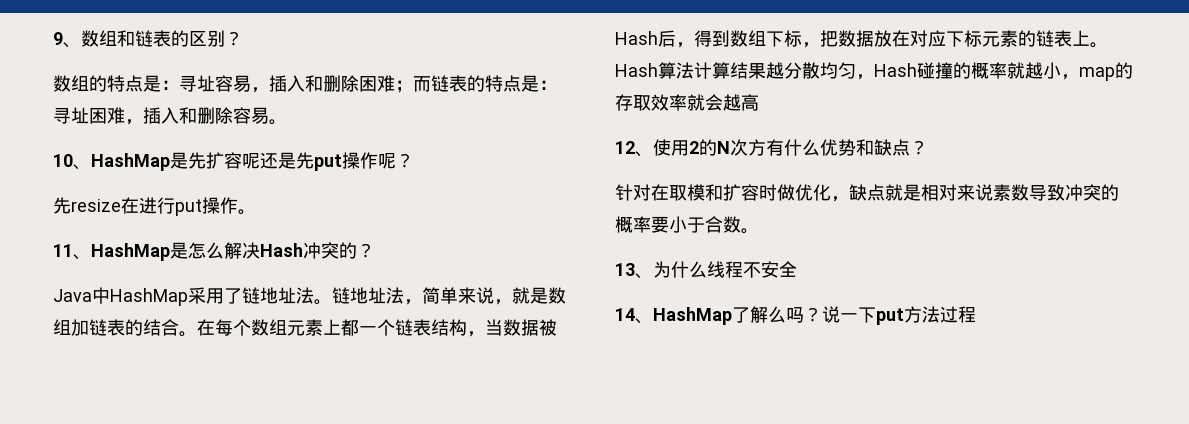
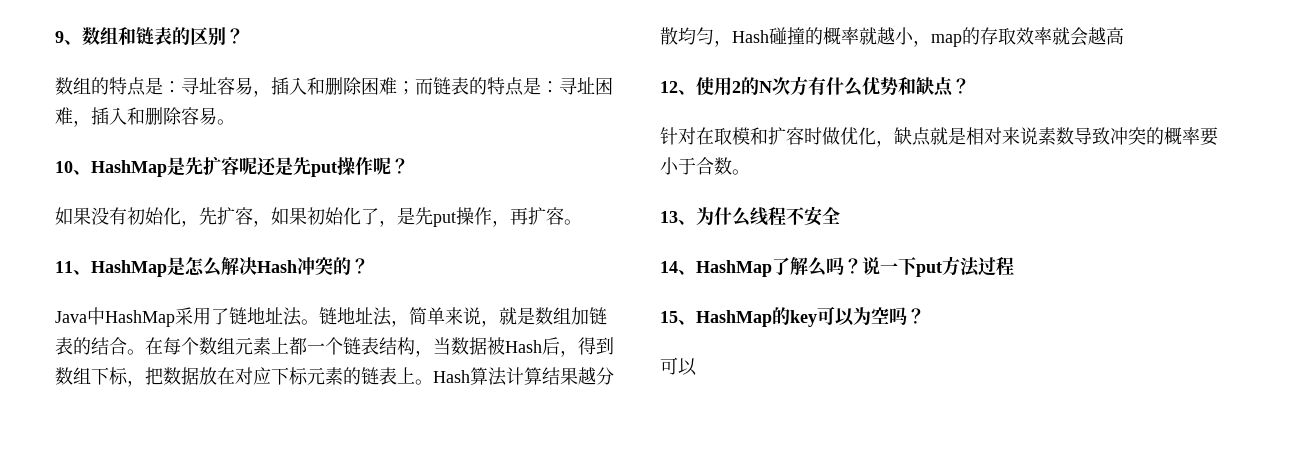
[53,197,238,216] 先resize在进行put操作 -> [55,207,564,227] 如果没有初始化，先扩容，如果初始化了，是先put操作，再扩容
(976, 314) none -> [660,306,925,327] [660,357,697,376] // 15、HashMap的key可以为空吗？ // 可以

